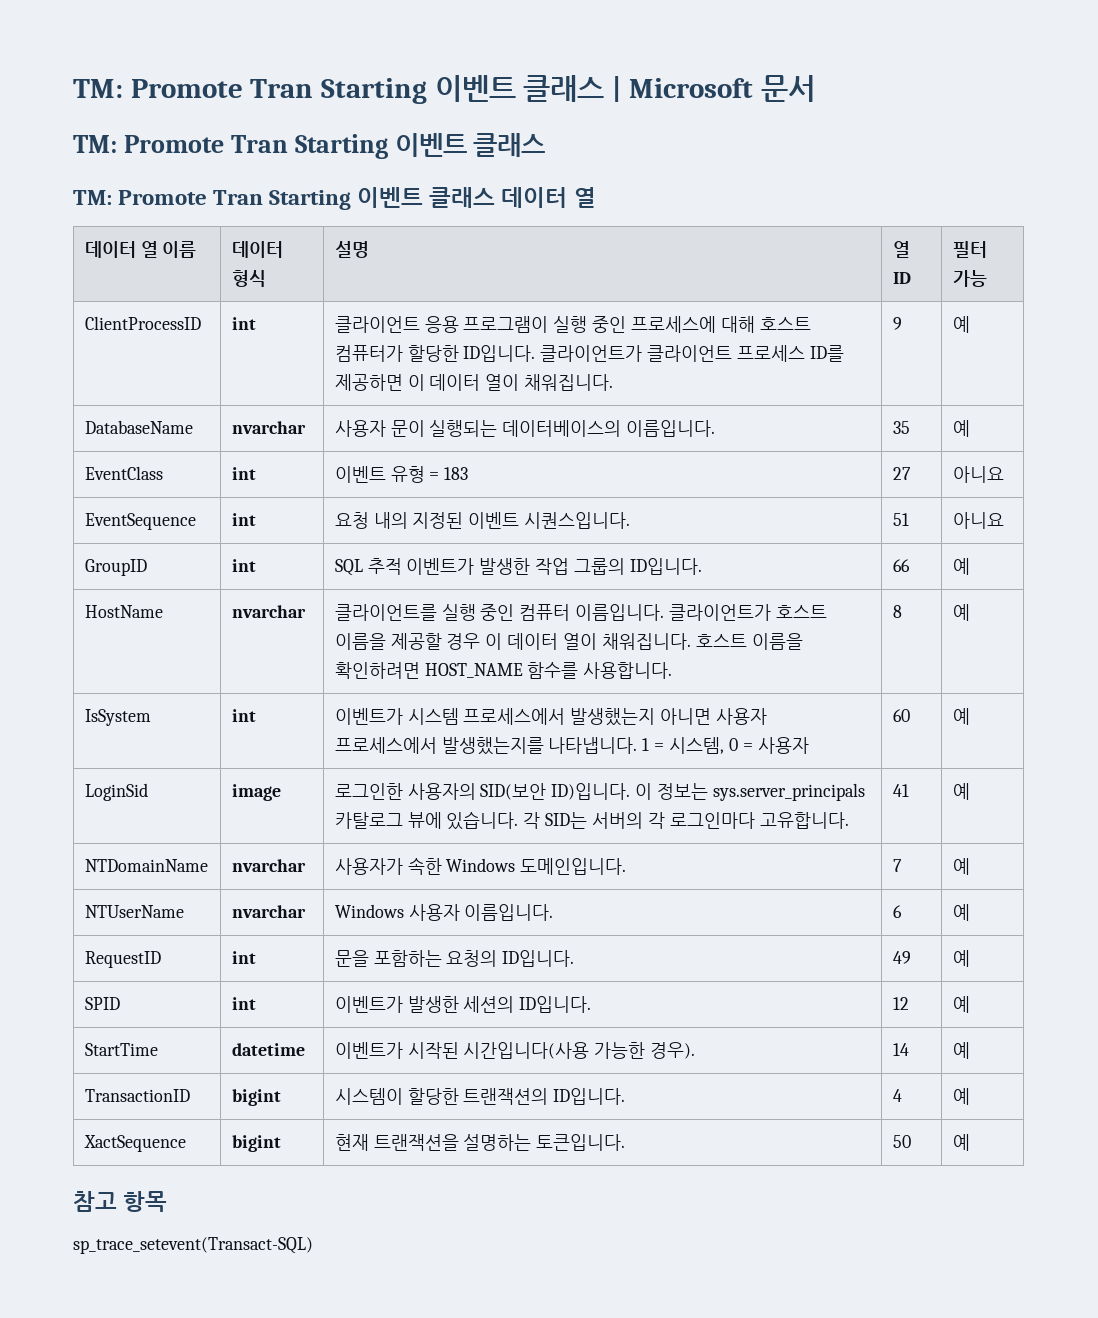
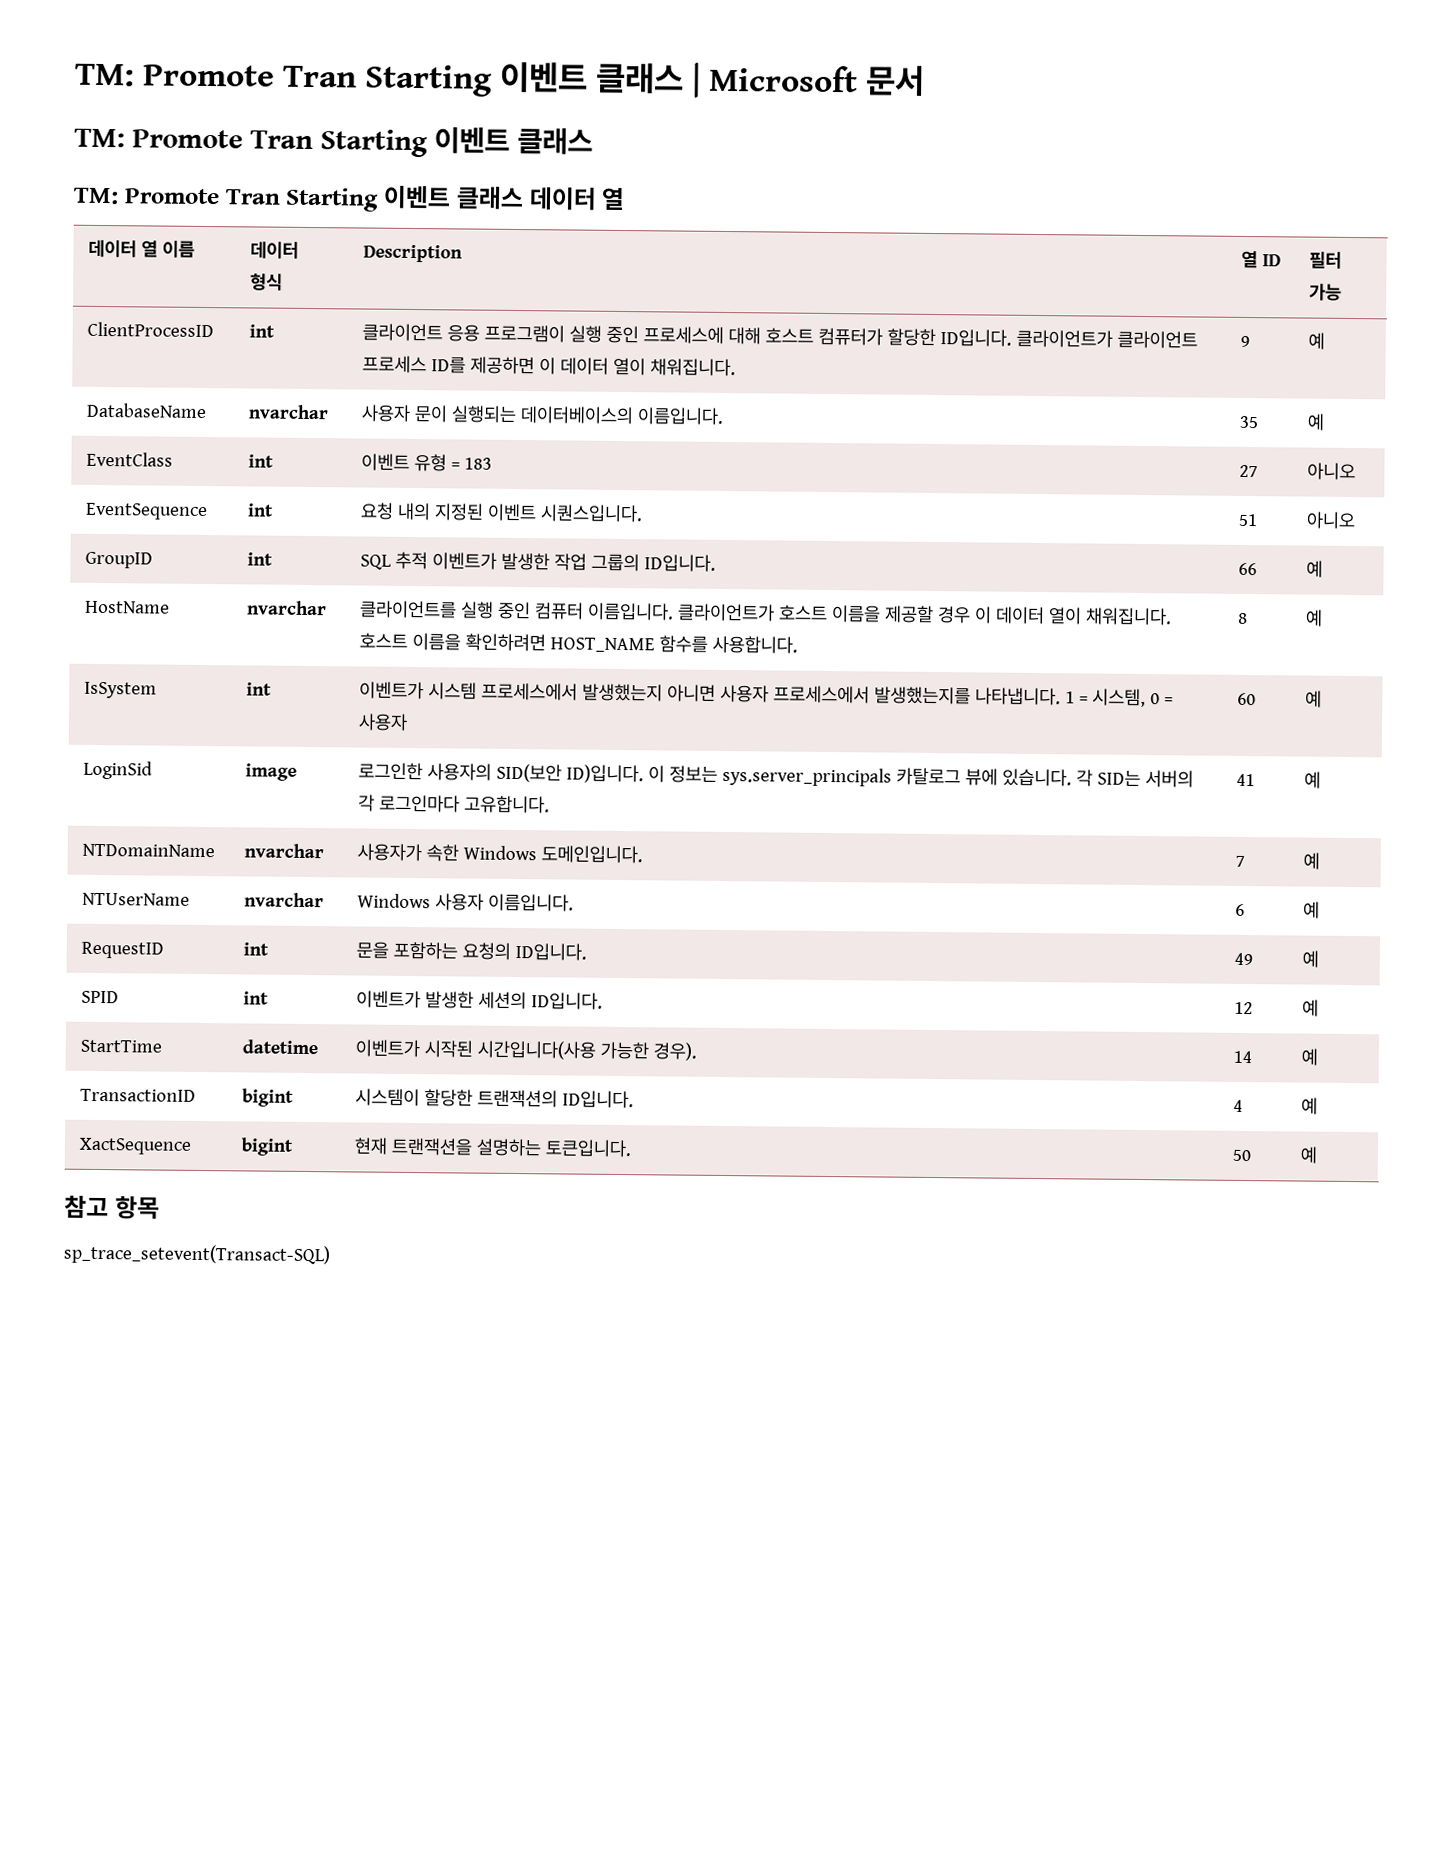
[334,241,369,258] 설명 -> [362,244,463,263] Description
[952,466,1004,483] 아니요 -> [1306,462,1356,481] 아니오
[952,512,1004,529] 아니요 -> [1305,511,1356,530] 아니오

